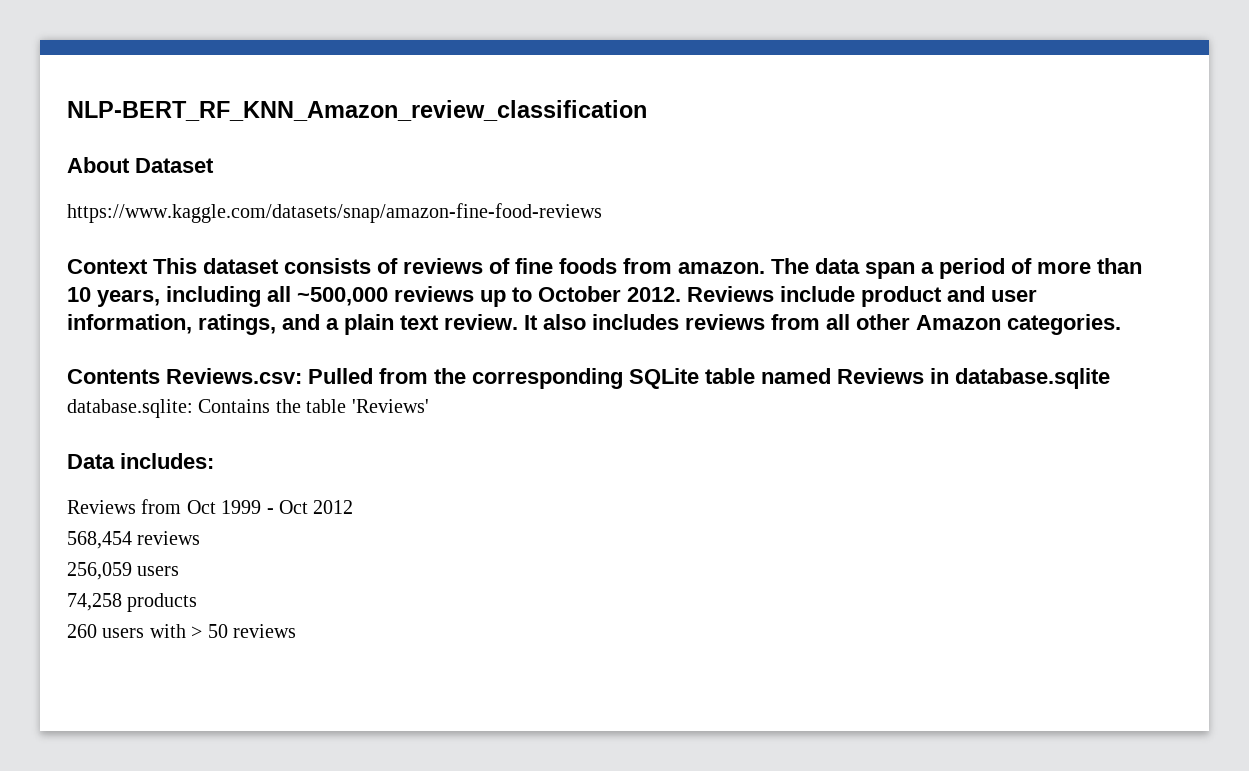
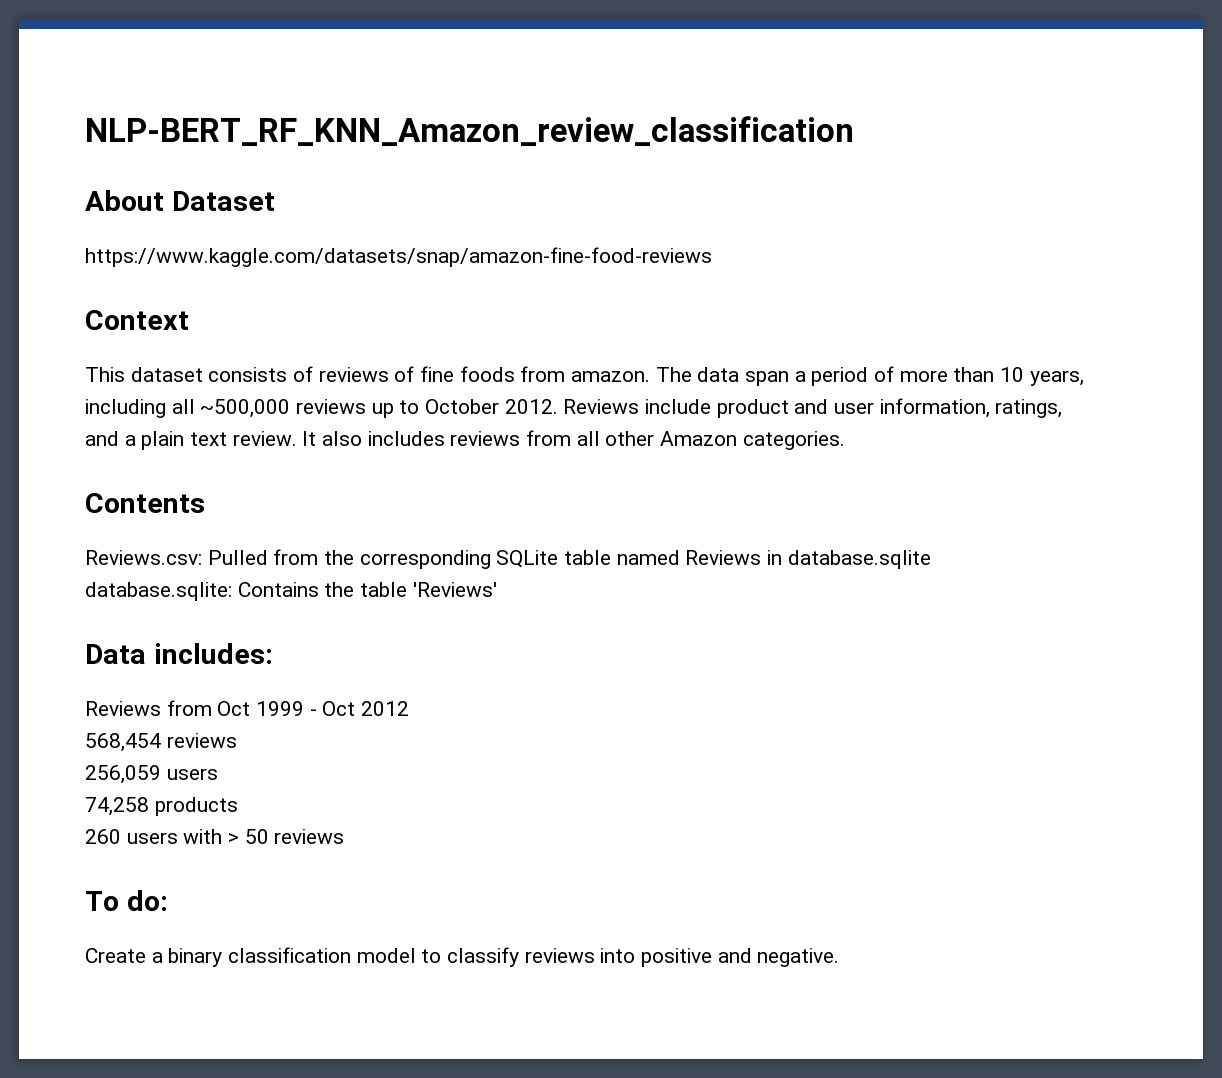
(148, 266) none -> (189, 320) //
(160, 376) none -> (205, 503) //
(296, 631) none -> [85,890,168,911] [85,947,840,967] // To do: // Create a binary classification model to classify reviews into positive and negative.

